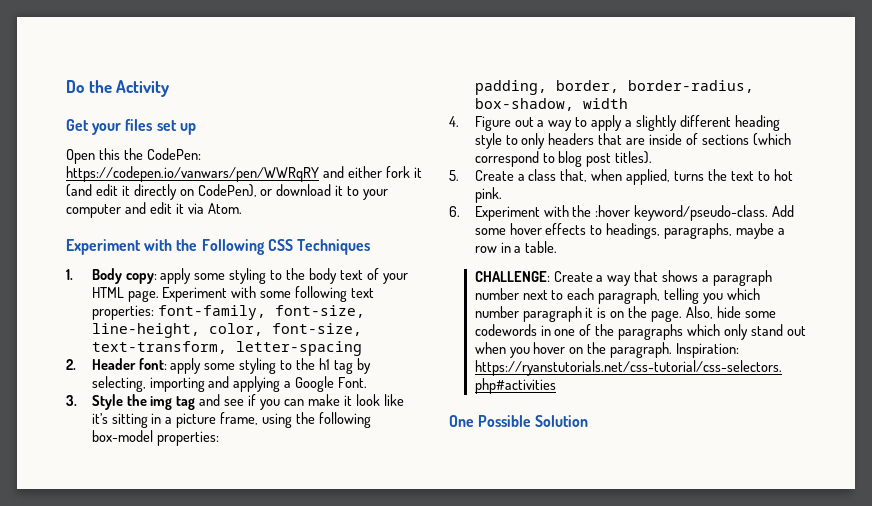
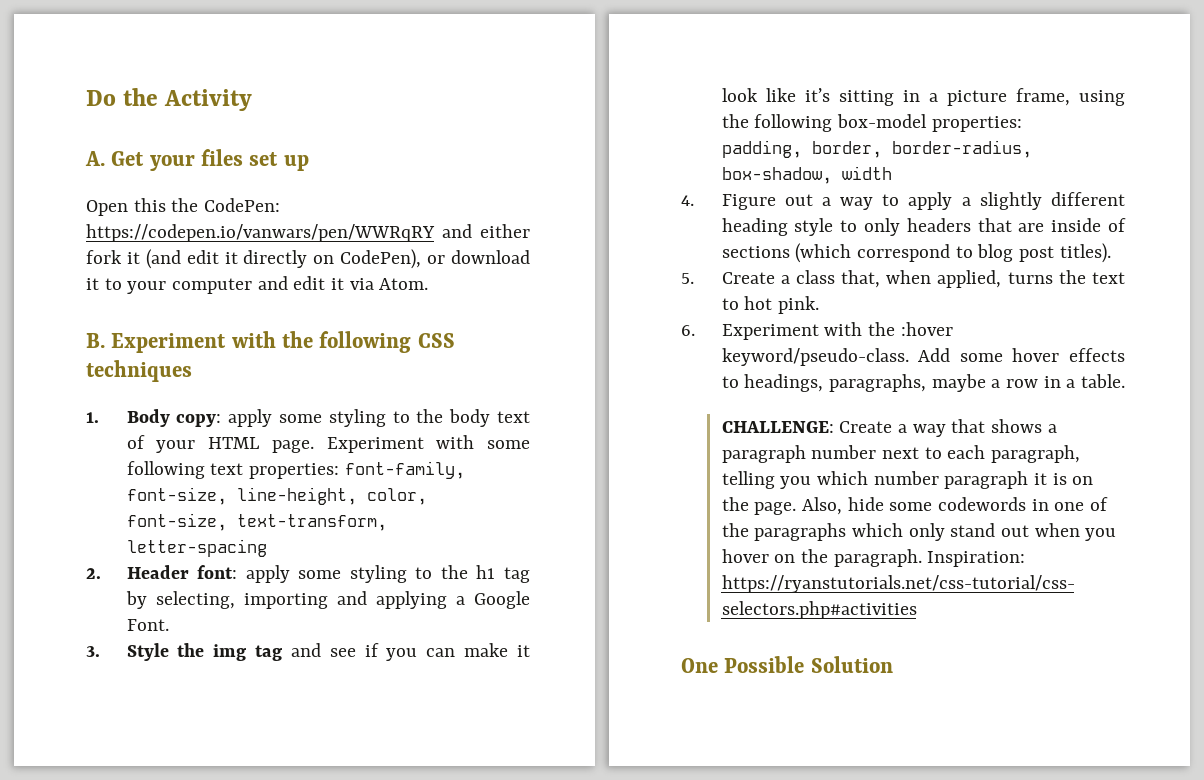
(170, 88) none -> [85,151,105,166] A.
[66,239,370,255] Experiment with the Following CSS Techniques -> [86,331,455,353] [86,360,192,382] B. Experiment with the following CSS techniques

